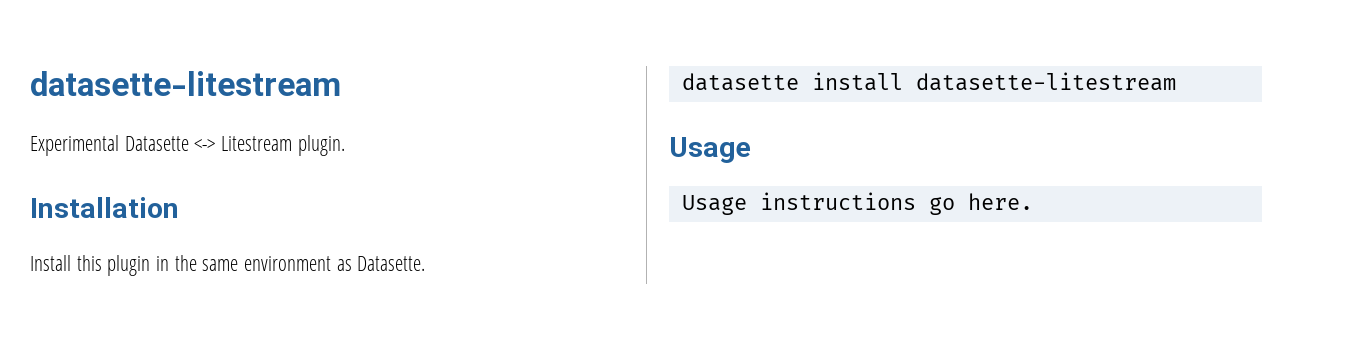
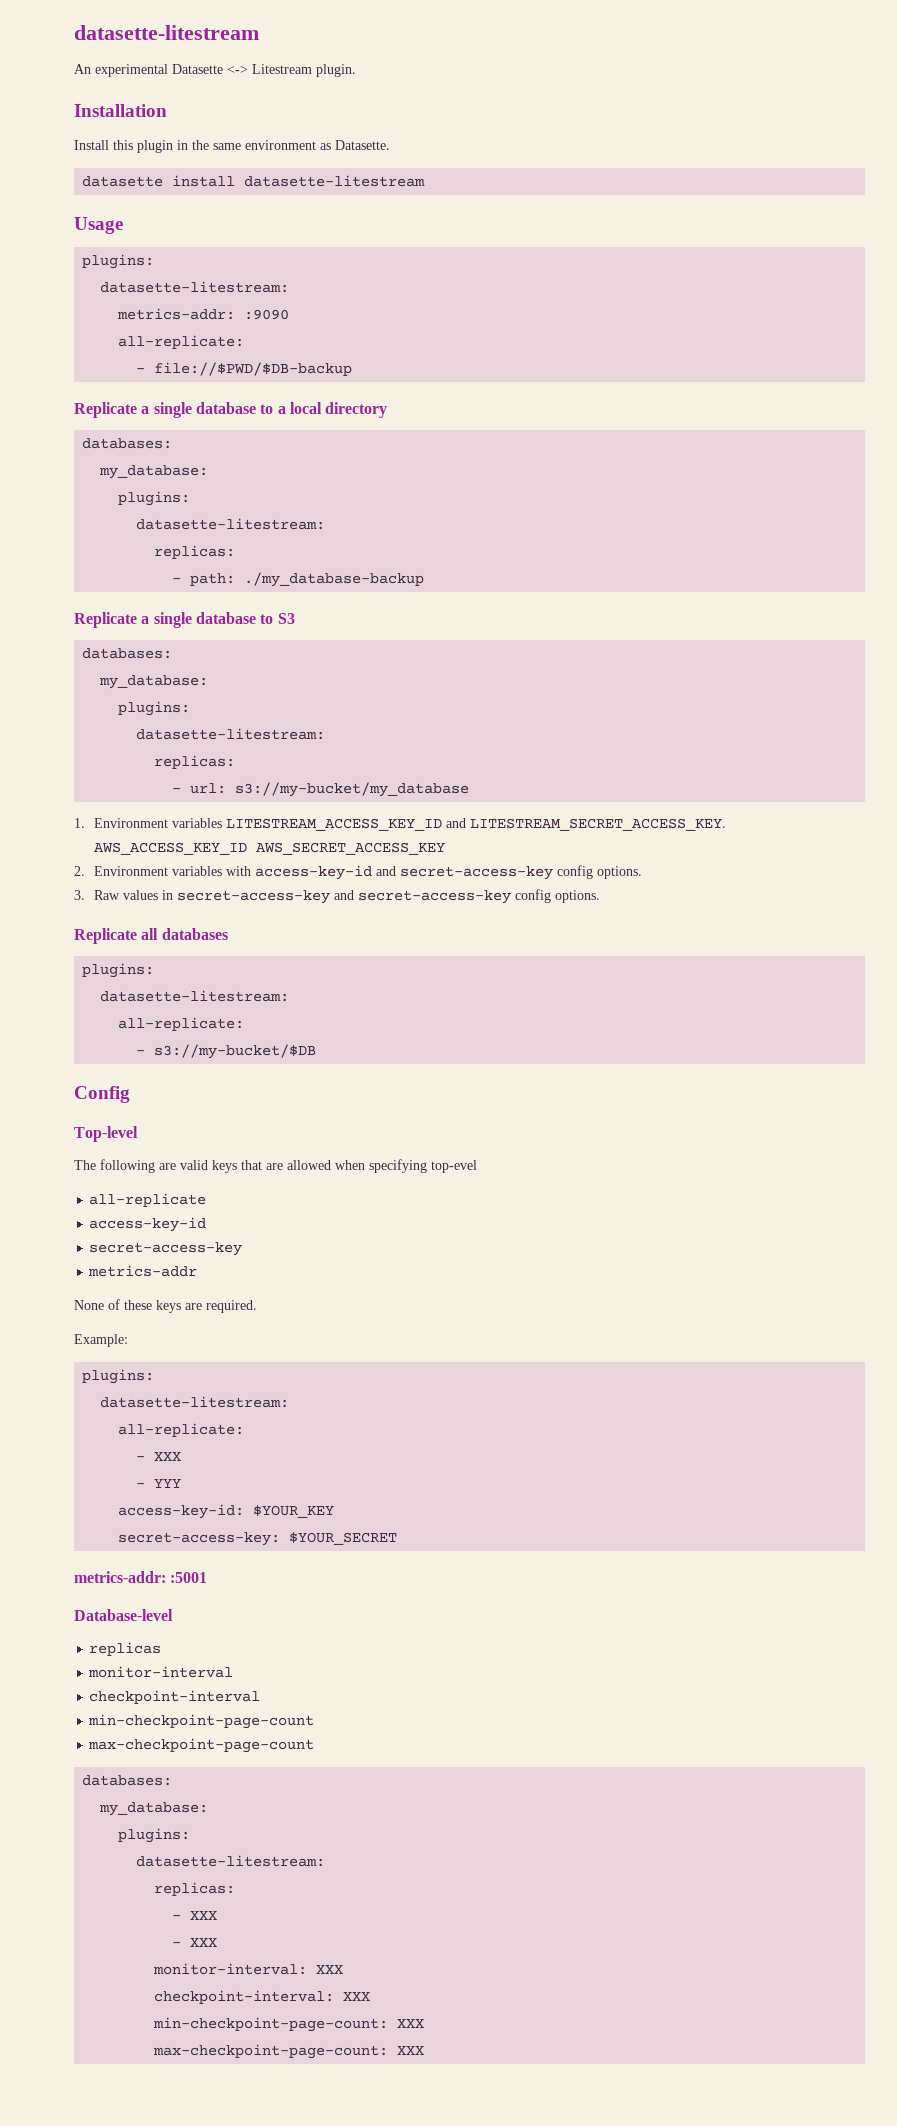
[30,71,341,96] [30,135,119,156] datasette-litestream // Experimental -> [74,25,259,40] [74,64,168,77] datasette-litestream // An experimental
[681,192,1033,215] Usage instructions go here. -> [82,254,155,269] [100,281,290,293] [117,308,290,320] [118,335,245,349] [136,362,353,376] [74,402,388,418] [82,438,173,449] [99,465,209,479] [118,491,191,506] [136,518,326,530] [154,545,236,559] [172,572,425,587] [74,612,295,628] [82,648,173,659] [99,675,209,689] [118,701,191,716] [136,728,326,740] [154,755,236,769] [172,782,470,797] [74,818,727,831] [94,842,446,855] [74,865,643,880] [74,889,601,904] [74,928,228,944] [82,963,155,978] [100,990,290,1002] [118,1017,245,1031] [136,1044,317,1059] [74,1086,130,1103] [74,1126,138,1142] [74,1159,477,1173] [89,1193,207,1207] [89,1217,207,1232] [89,1242,243,1256] [88,1265,198,1277] [74,1299,257,1313] [74,1334,128,1347] [82,1369,155,1384] [100,1396,290,1408] [118,1423,245,1437] [136,1452,182,1461] [136,1479,182,1488] [118,1504,335,1519] [118,1532,398,1546] [74,1571,208,1583] [74,1609,173,1621] [89,1642,162,1656] [88,1666,234,1678] [89,1690,261,1704] [88,1714,315,1729] [88,1738,315,1753] [82,1775,173,1786] [99,1802,209,1816] [118,1828,191,1843] [136,1855,326,1867] [154,1882,236,1896] [172,1911,218,1920] [172,1938,218,1947] [153,1963,344,1975] [154,1990,371,2004] [153,2017,425,2032] [153,2044,425,2059] plugins: // datasette-litestream: // metrics-addr: :9090 // all-replicate: // - file://$PWD/$DB-backup // Replicate a single database to a local directory // databases: // my_database: // plugins: // datasette-litestream: // replicas: // - path: ./my_database-backup // Replicate a single database to S3 // databases: // my_database: // plugins: // datasette-litestream: // replicas: // - url: s3://my-bucket/my_database // 1. Environment variables LITESTREAM_ACCESS_KEY_ID and LITESTREAM_SECRET_ACCESS_KEY. AWS_ACCESS_KEY_ID AWS_SECRET_ACCESS_KEY // 2. Environment variables with access-key-id and secret-access-key config options. // 3. Raw values in secret-access-key and secret-access-key config options. // Replicate all databases // plugins: // datasette-litestream: // all-replicate: // - s3://my-bucket/$DB // Config // Top-level // The following are valid keys that are allowed when specifying top-evel // all-replicate // access-key-id // secret-access-key // metrics-addr // None of these keys are required. // Example: // plugins: // datasette-litestream: // all-replicate: // - XXX // - YYY // access-key-id: $YOUR_KEY // secret-access-key: $YOUR_SECRET // metrics-addr: :5001 // Database-level // replicas // monitor-interval // checkpoint-interval // min-checkpoint-page-count // max-checkpoint-page-count // databases: // my_database: // plugins: // datasette-litestream: // replicas: // - XXX // - XXX // monitor-interval: XXX // checkpoint-interval: XXX // min-checkpoint-page-count: XXX // max-checkpoint-page-count: XXX

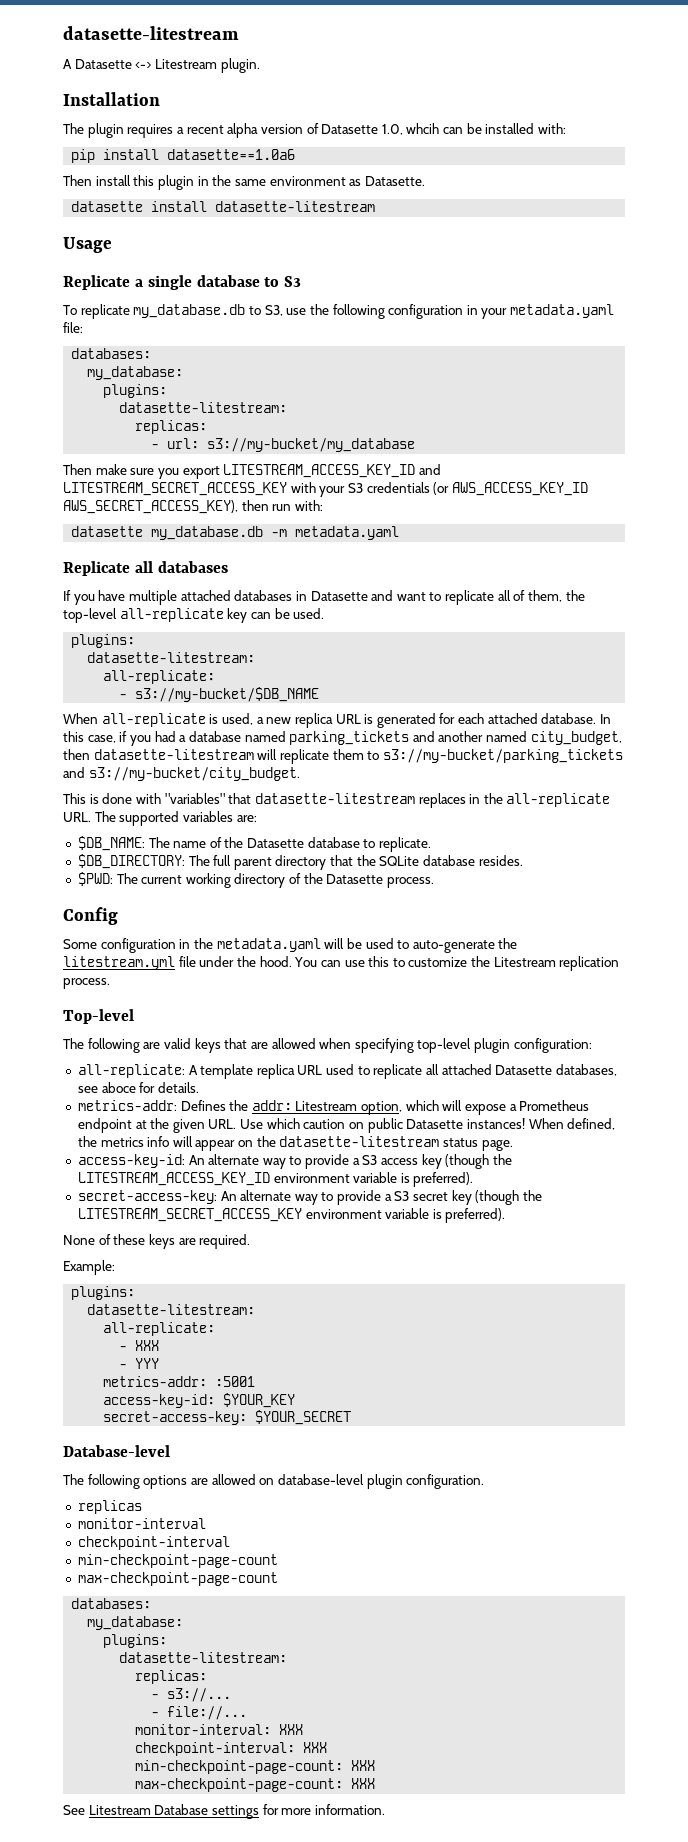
[74,25,259,40] [74,64,168,77] datasette-litestream // An experimental -> [63,26,239,40] [63,59,72,69] datasette-litestream // A
[74,140,109,150] Install -> [63,123,567,138] [71,149,296,163] [63,175,131,186] The plugin requires a recent alpha version of Datasette 1.0, whcih can be installed with: // pip install datasette==1.0a6 // Then install
[82,254,155,269] [100,281,290,293] [117,308,290,320] [118,335,245,349] [136,362,353,376] [74,402,388,418] [82,438,173,449] [99,465,209,479] [118,491,191,506] [136,518,326,530] [154,545,236,559] [172,572,425,587] // plugins: // datasette-litestream: // metrics-addr: :9090 // all-replicate: // - file://$PWD/$DB-backup // Replicate a single database to a local directory // databases: // my_database: // plugins: // datasette-litestream: // replicas: // - path: ./my_database-backup -> (112, 245) none
(295, 618) none -> [63,304,615,319] [63,322,83,333] // To replicate my_database.db to S3, use the following configuration in your metadata.yaml file:
[74,818,727,831] [94,842,446,855] [74,865,643,880] [74,889,601,904] [74,928,228,944] [82,963,155,978] [100,990,290,1002] [118,1017,245,1031] [136,1044,317,1059] [74,1086,130,1103] 1. Environment variables LITESTREAM_ACCESS_KEY_ID and LITESTREAM_SECRET_ACCESS_KEY. AWS_ACCESS_KEY_ID AWS_SECRET_ACCESS_KEY // 2. Environment variables with access-key-id and secret-access-key config options. // 3. Raw values in secret-access-key and secret-access-key config options. // Replicate all databases // plugins: // datasette-litestream: // all-replicate: // - s3://my-bucket/$DB // Config -> [63,464,441,479] [63,482,588,497] [63,500,323,514] [71,526,400,540] [63,561,228,576] [63,590,585,605] [63,608,325,623] [71,634,136,648] [87,652,256,663] [103,670,216,684] [119,687,320,702] [63,713,612,728] [63,731,622,746] [63,749,623,764] [63,767,300,781] [63,793,611,808] [63,811,257,826] [77,836,432,852] [77,854,523,870] [77,872,435,888] [63,907,118,925] [63,938,518,953] [63,956,620,971] [63,978,110,989] Then make sure you export LITESTREAM_ACCESS_KEY_ID and LITESTREAM_SECRET_ACCESS_KEY with your S3 credentials (or AWS_ACCESS_KEY_ID AWS_SECRET_ACCESS_KEY), then run with: // datasette my_database.db -m metadata.yaml // Replicate all databases // If you have multiple attached databases in Datasette and want to replicate all of them, the top-level all-replicate key can be used. // plugins: // datasette-litestream: // all-replicate: // - s3://my-bucket/$DB_NAME // When all-replicate is used, a new replica URL is generated for each attached database. In this case, if you had a database named parking_tickets and another named city_budget, then datasette-litestream will replicate them to s3://my-bucket/parking_tickets and s3://my-bucket/city_budget. // This is done with "variables" that datasette-litestream replaces in the all-replicate URL. The supported variables are: // $DB_NAME: The name of the Datasette database to replicate. // $DB_DIRECTORY: The full parent directory that the SQLite database resides. // $PWD: The current working directory of the Datasette process. // Config // Some configuration in the metadata.yaml will be used to auto-generate the litestream.yml file under the hood. You can use this to customize the Litestream replication process.
[431,1160,477,1173] [89,1193,207,1207] [89,1217,207,1232] [89,1242,243,1256] [88,1265,198,1277] top-evel // all-replicate // access-key-id // secret-access-key // metrics-addr -> [417,1038,592,1053] [77,1064,617,1079] [77,1082,199,1093] [77,1100,590,1115] [77,1118,616,1133] [77,1136,513,1151] [77,1154,512,1169] [77,1172,474,1187] [77,1190,542,1205] [77,1208,506,1223] top-level plugin configuration: // all-replicate: A template replica URL used to replicate all attached Datasette databases, see aboce for details. // metrics-addr: Defines the addr: Litestream option, which will expose a Prometheus endpoint at the given URL. Use which caution on public Datasette instances! When defined, the metrics info will appear on the datasette-litestream status page. // access-key-id: An alternate way to provide a S3 access key (though the LITESTREAM_ACCESS_KEY_ID environment variable is preferred). // secret-access-key: An alternate way to provide a S3 secret key (though the LITESTREAM_SECRET_ACCESS_KEY environment variable is preferred).
(182, 1483) none -> [103,1376,256,1387] // metrics-addr: :5001
[74,1571,208,1583] [74,1609,173,1621] metrics-addr: :5001 // Database-level -> [63,1445,170,1457] [63,1474,485,1489] Database-level // The following options are allowed on database-level plugin configuration.
[190,1911,218,1920] [172,1938,218,1947] XXX // - XXX -> [167,1688,232,1702] [151,1706,248,1720] s3://... // - file://...
(425, 2050) none -> [63,1804,385,1819] // See Litestream Database settings for more information.

